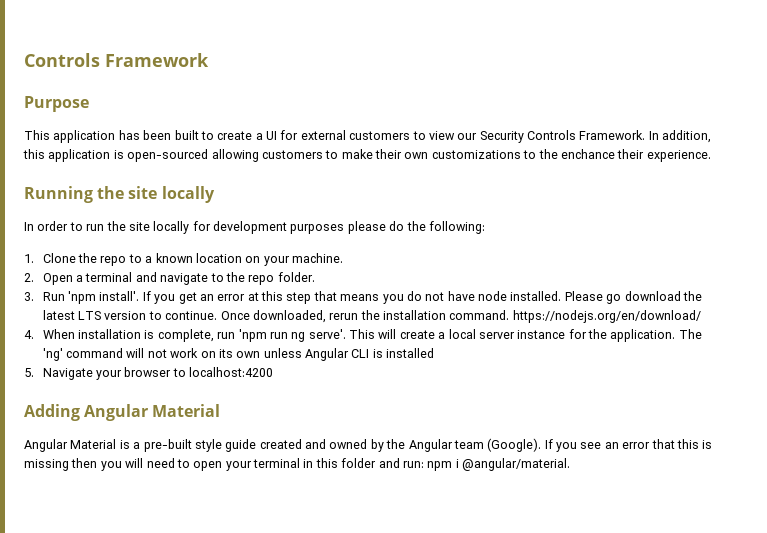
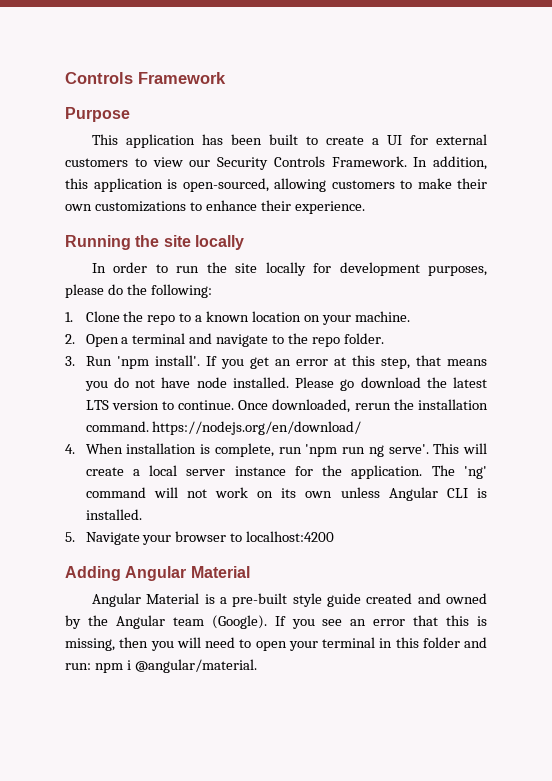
[127,149,209,162] open-sourced -> [182,178,269,192] open-sourced,
[538,149,615,159] the enchance -> [205,200,257,211] enhance
[290,224,345,234] purposes -> [428,266,487,276] purposes,
[286,292,312,304] step -> [380,357,410,369] step,
[386,348,435,358] installed -> [85,509,142,520] installed.
[24,459,69,471] missing -> [65,638,115,651] missing,

